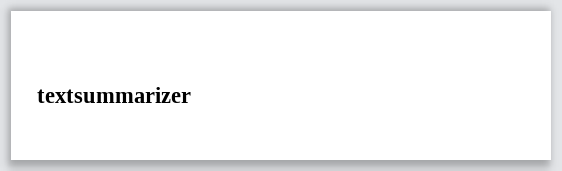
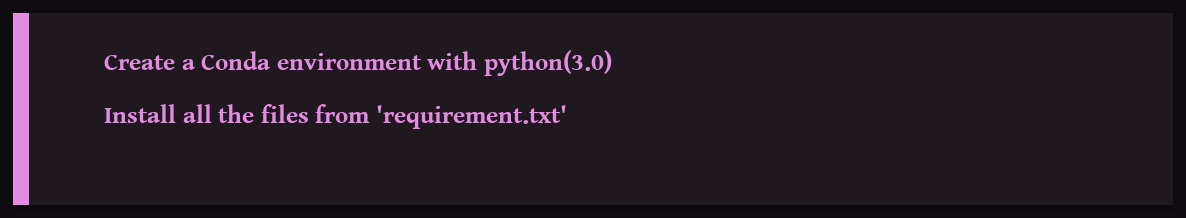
[37,87,191,103] textsummarizer -> [104,50,613,76] [104,104,568,129] Create a Conda environment with python(3.0) // Install all the files from 'requirement.txt'

